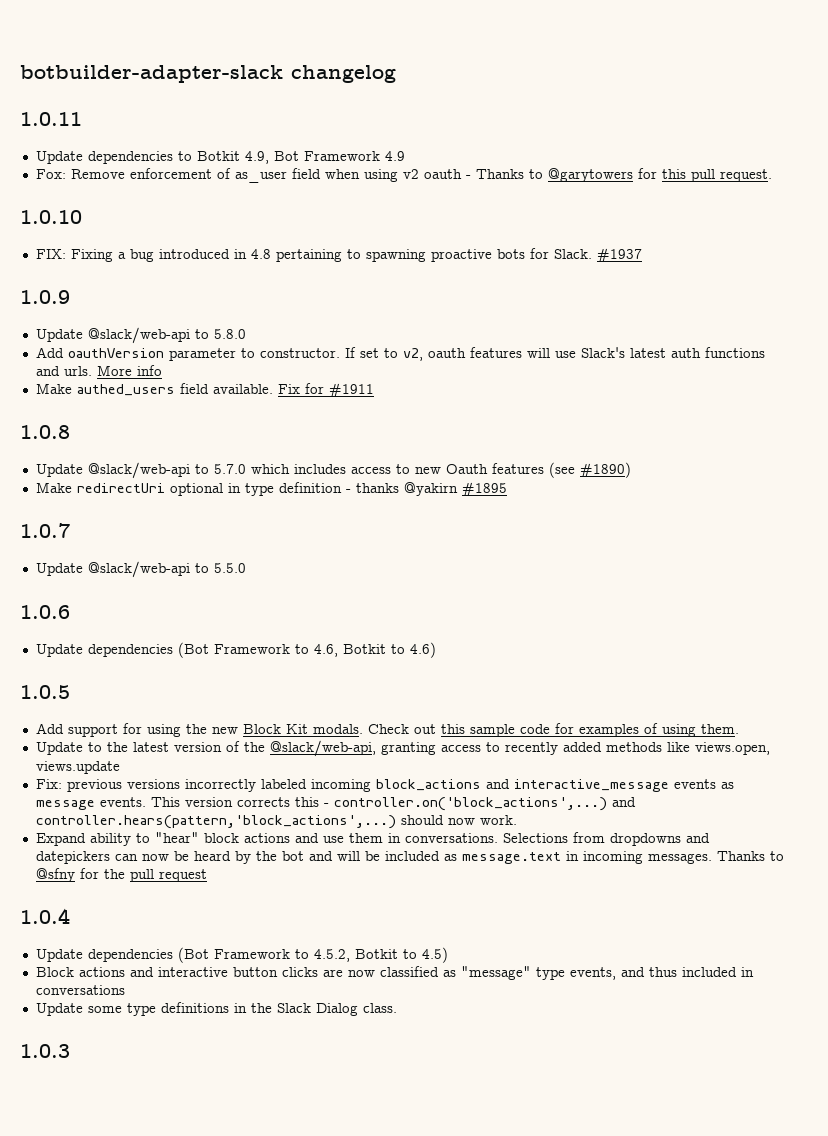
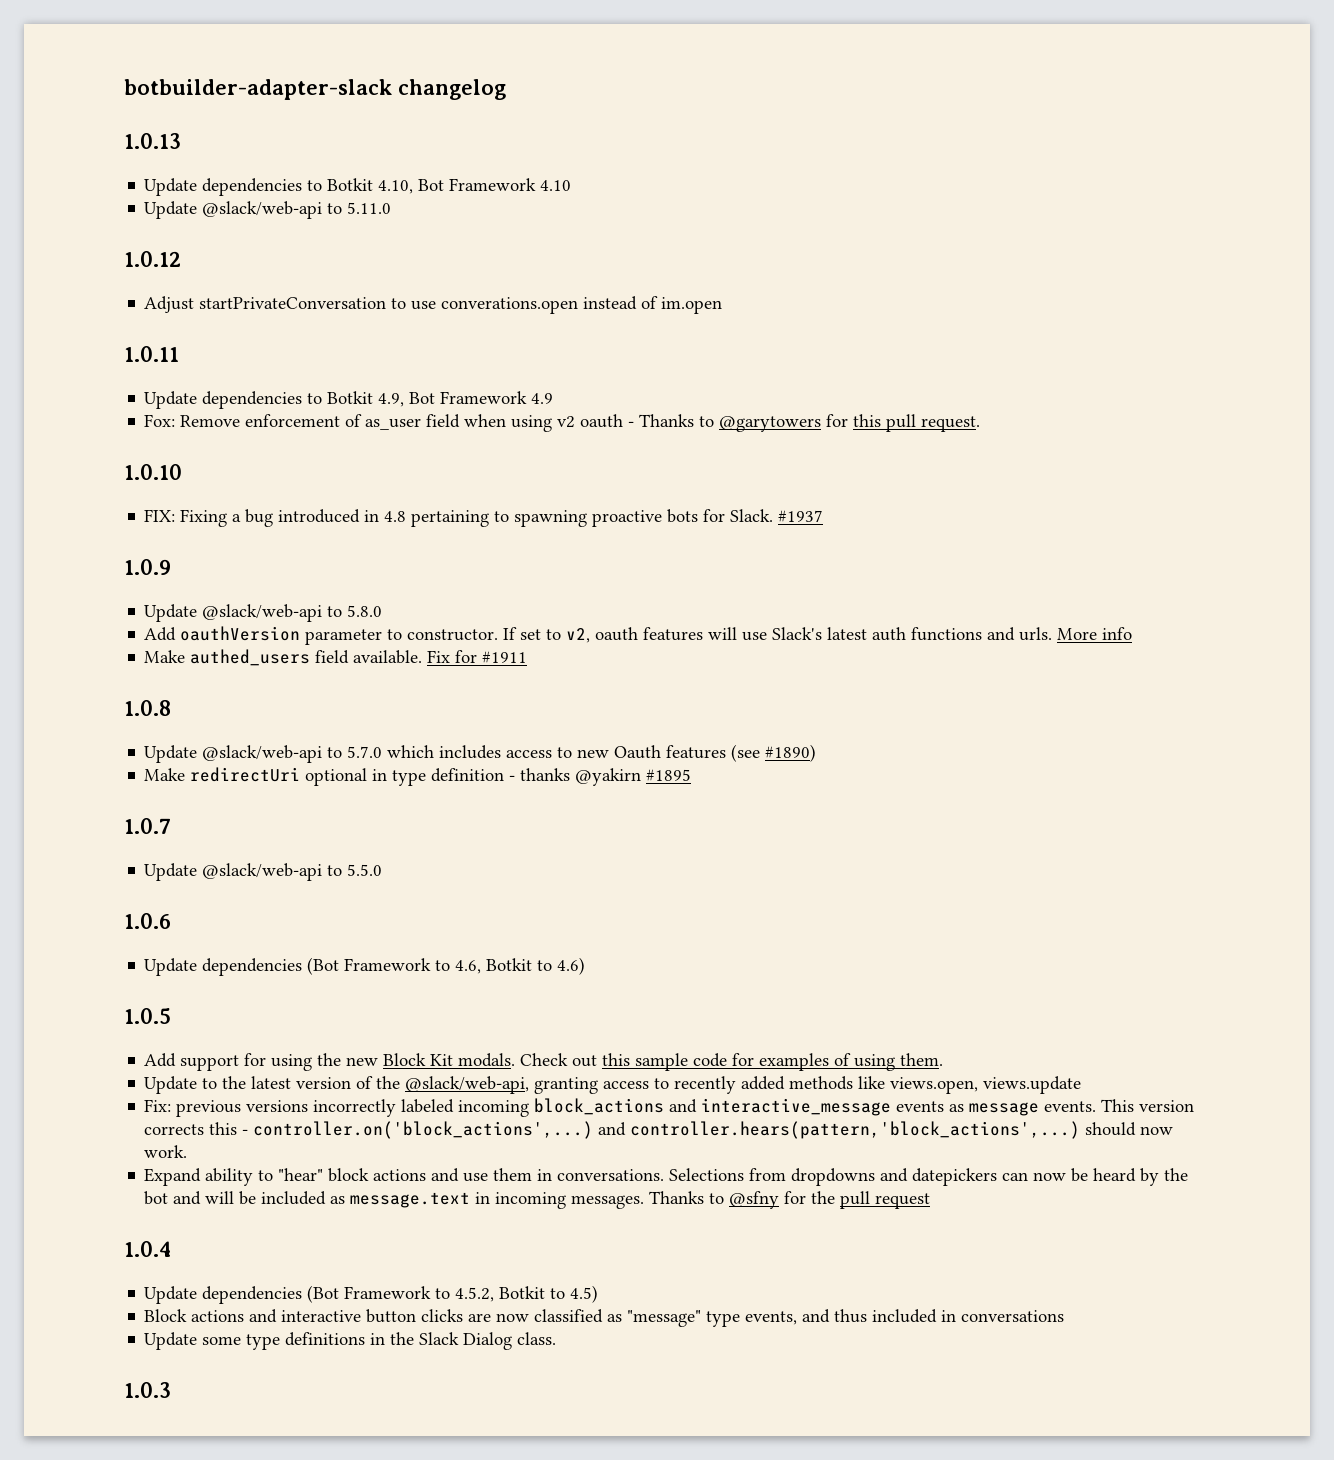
(396, 74) none -> [124,133,181,149] [144,178,572,196] [144,201,392,219] [124,251,181,267] [144,296,723,314] // 1.0.13 // Update dependencies to Botkit 4.10, Bot Framework 4.10 // Update @slack/web-api to 5.11.0 // 1.0.12 // Adjust startPrivateConversation to use converations.open instead of im.open

